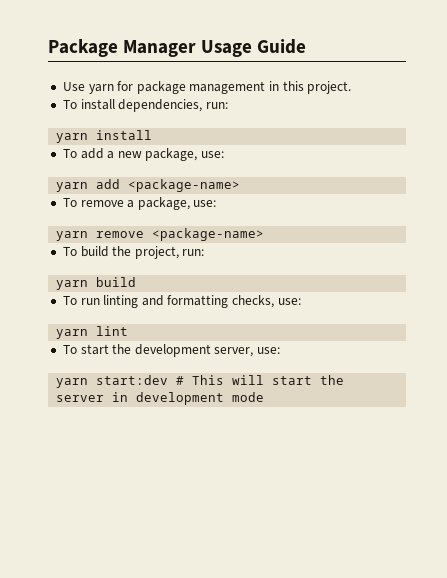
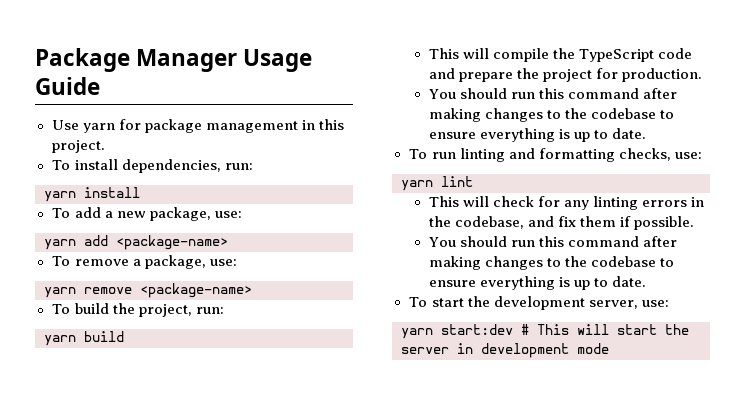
(137, 282) none -> [428,48,693,62] [428,68,703,82] [428,88,678,99] [428,108,675,122] [428,128,647,142] // This will compile the TypeScript code and prepare the project for production. // You should run this command after making changes to the codebase to ensure everything is up to date.
(129, 331) none -> [428,196,705,210] [428,216,695,230] [428,236,678,247] [428,256,675,270] [428,276,647,290] // This will check for any linting errors in the codebase, and fix them if possible. // You should run this command after making changes to the codebase to ensure everything is up to date.

